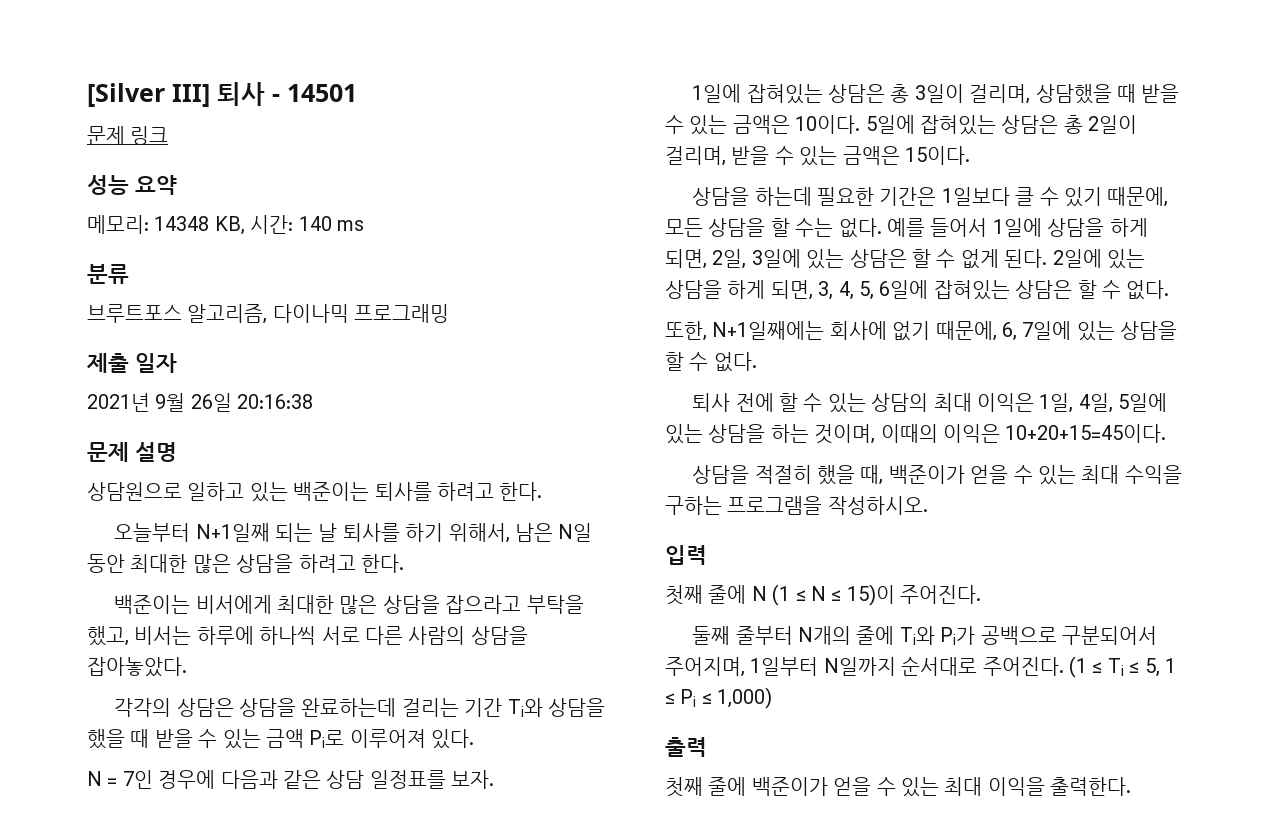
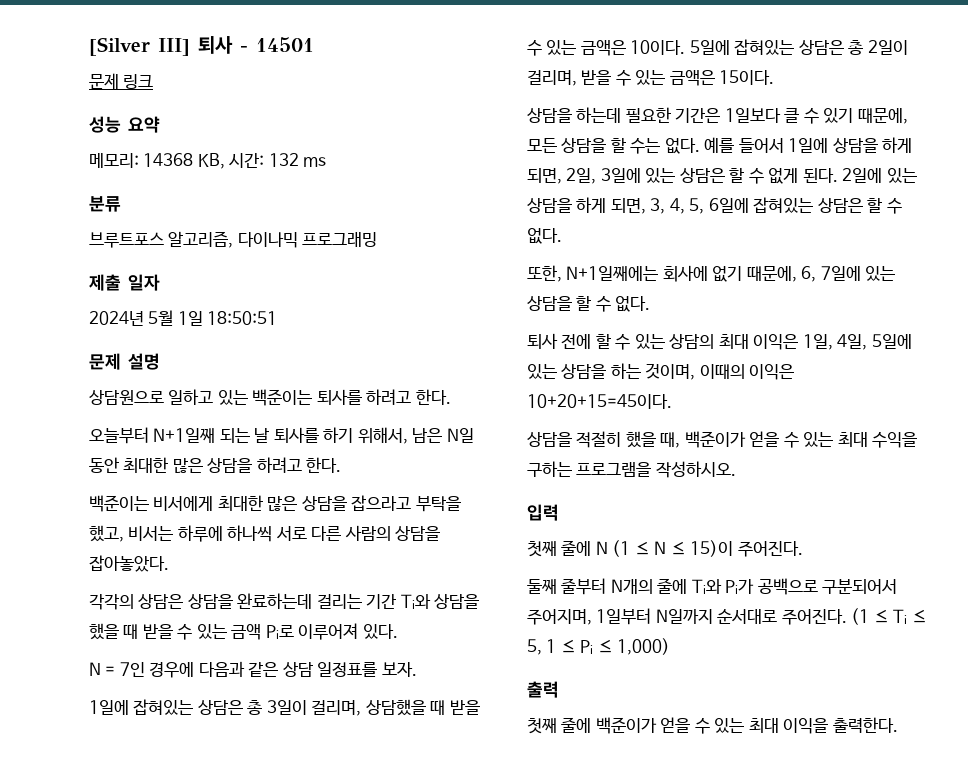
[154,216,210,231] 14348 -> [143,153,194,167] 14368
[298,216,332,231] 140 -> [268,153,299,167] 132
[87,393,314,412] 2021년 9월 26일 20:16:38 -> [89,310,278,326] 2024년 5월 1일 18:50:51

